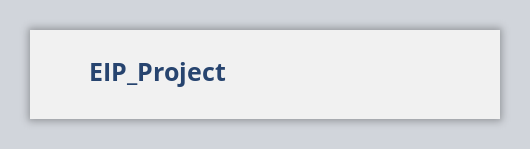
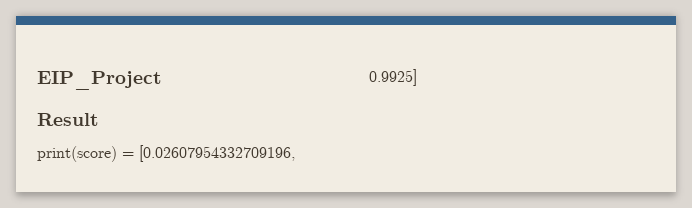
(226, 74) none -> [37,113,99,126] [37,145,295,162] [369,69,417,86] // Result // print(score) = [0.02607954332709196, 0.9925]

